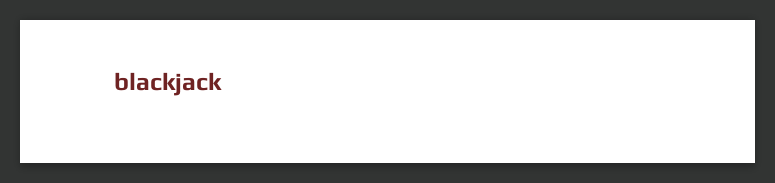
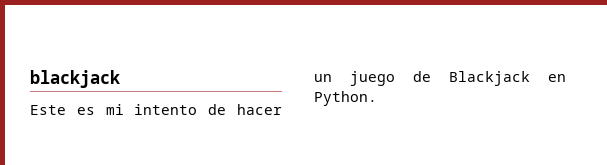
(222, 84) none -> [30,104,282,115] [314,71,566,86] [314,91,377,106] // Este es mi intento de hacer un juego de Blackjack en Python.

